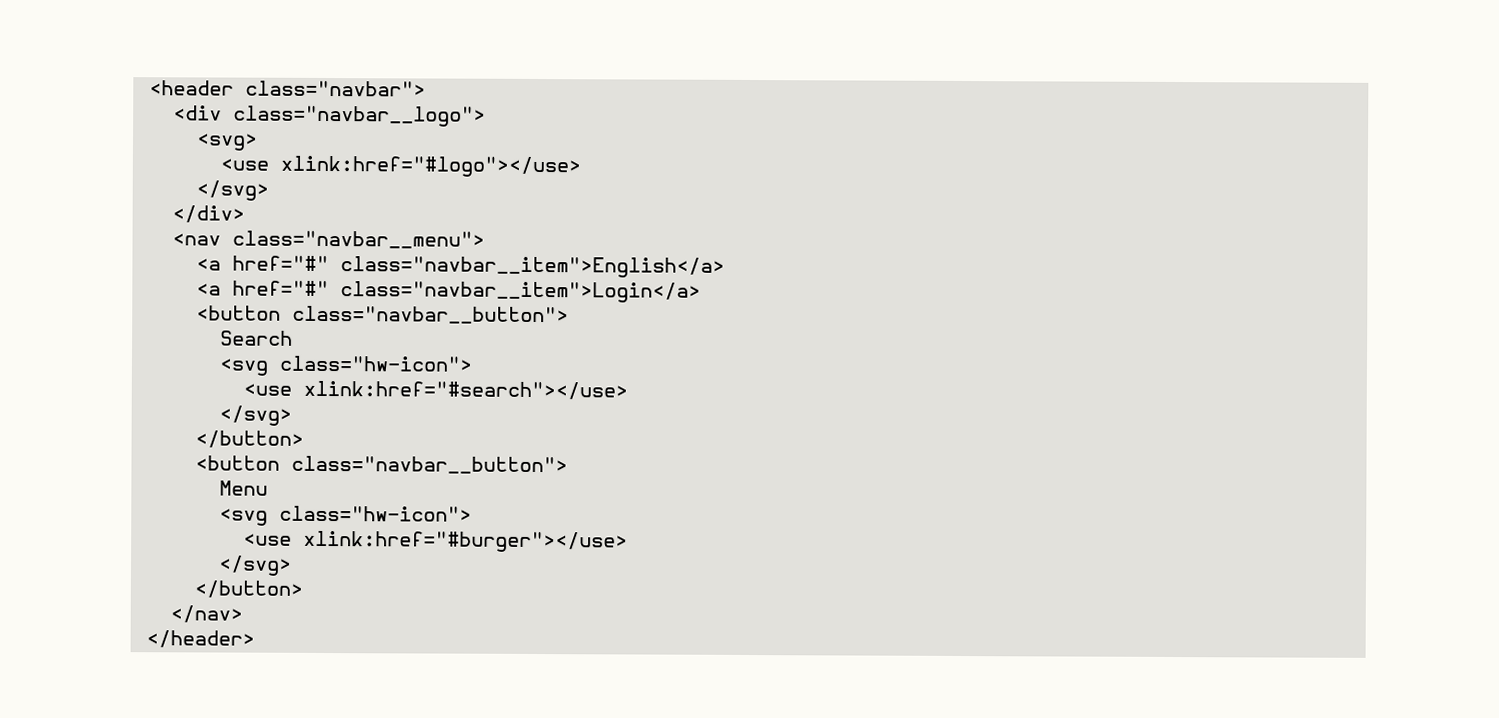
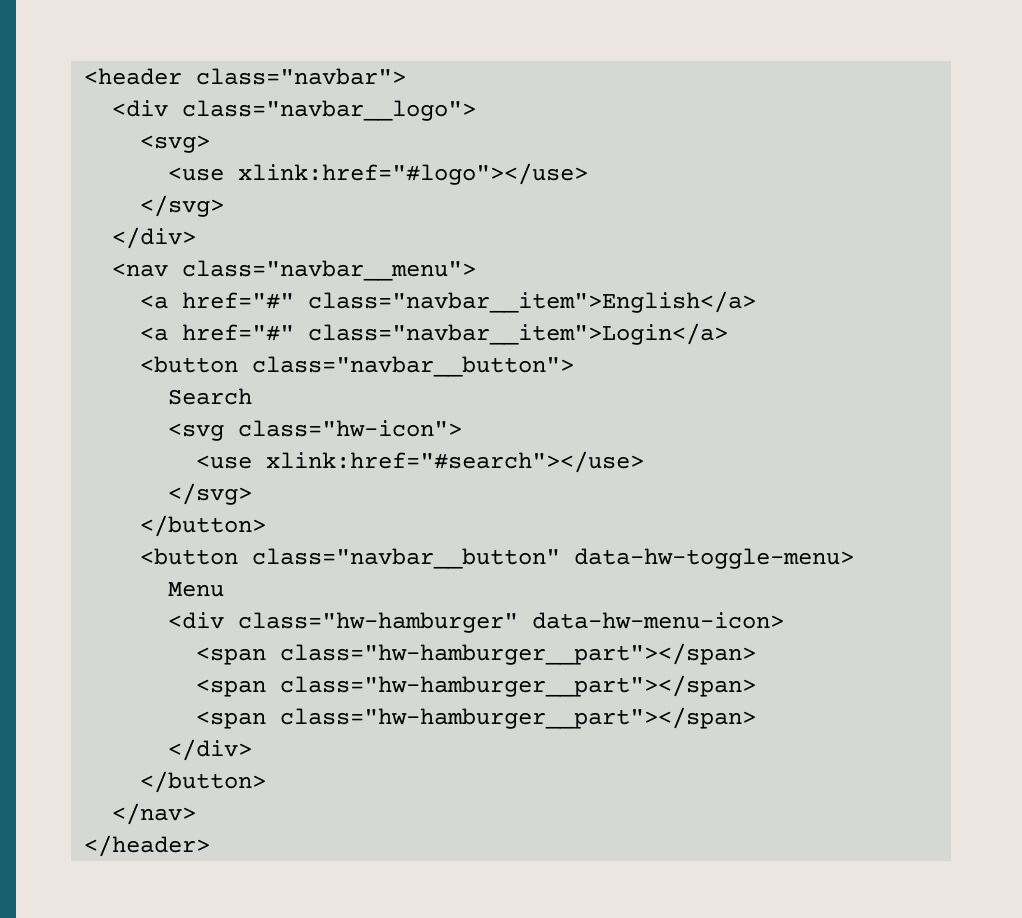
[290,455,568,475] class="navbar__button"> -> [251,548,854,569] class="navbar__button" data-hw-toggle-menu>
[218,505,472,526] [242,530,628,553] [217,555,292,576] <svg class="hw-icon"> // <use xlink:href="#burger"></use> // </svg> -> [167,612,784,633] [195,643,756,665] [195,675,756,697] [195,707,756,729] [167,739,252,761] <div class="hw-hamburger" data-hw-menu-icon> // <span class="hw-hamburger__part"></span> // <span class="hw-hamburger__part"></span> // <span class="hw-hamburger__part"></span> // </div>

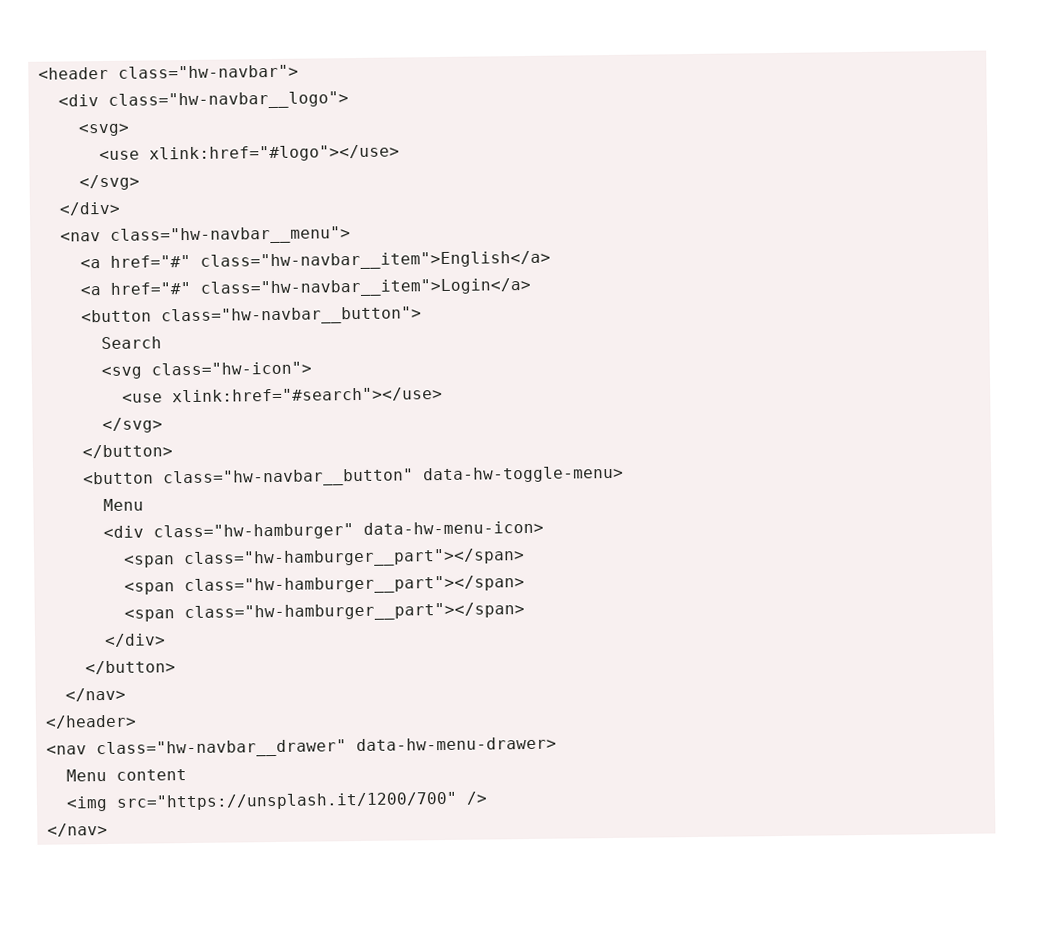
[195,68,406,85] [111,100,476,121] class="navbar"> // <div class="navbar__logo"> -> [118,64,300,79] [58,91,350,110] class="hw-navbar"> // <div class="hw-navbar__logo">
[181,260,476,281] [139,291,756,313] [139,323,728,345] [139,356,574,377] class="navbar__menu"> // <a href="#" class="navbar__item">English</a> // <a href="#" class="navbar__item">Login</a> // <button class="navbar__button"> -> [110,226,352,245] [80,250,552,271] [80,277,532,298] [81,306,423,326] class="hw-navbar__menu"> // <a href="#" class="hw-navbar__item">English</a> // <a href="#" class="hw-navbar__item">Login</a> // <button class="hw-navbar__button">
[251,548,560,569] class="navbar__button" -> [163,468,415,488] class="hw-navbar__button"
(210, 846) none -> [46,736,558,759] [66,768,188,782] [66,791,489,812] [47,822,109,837] // <nav class="hw-navbar__drawer" data-hw-menu-drawer> // Menu content // <img src="https://unsplash.it/1200/700" /> // </nav>

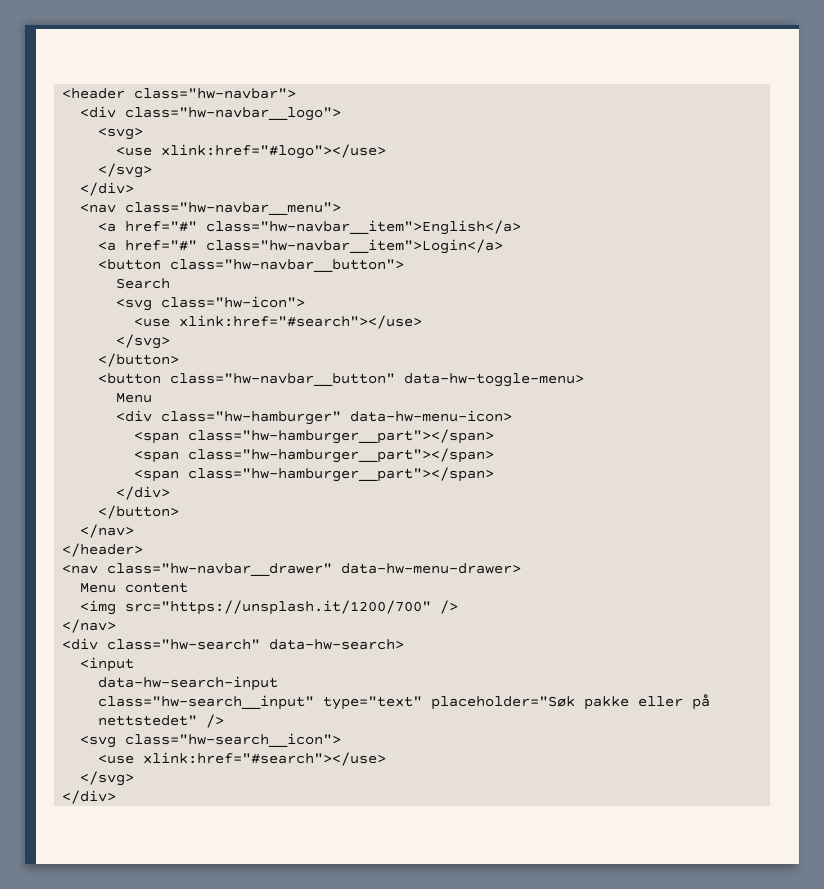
(109, 829) none -> [61,638,404,650] [79,657,134,672] [97,676,278,691] [97,694,710,710] [97,714,224,728] [79,733,341,748] [97,752,386,766] [79,771,134,786] [61,790,116,804] // <div class="hw-search" data-hw-search> // <input // data-hw-search-input // class="hw-search__input" type="text" placeholder="Søk pakke eller på nettstedet" /> // <svg class="hw-search__icon"> // <use xlink:href="#search"></use> // </svg> // </div>

